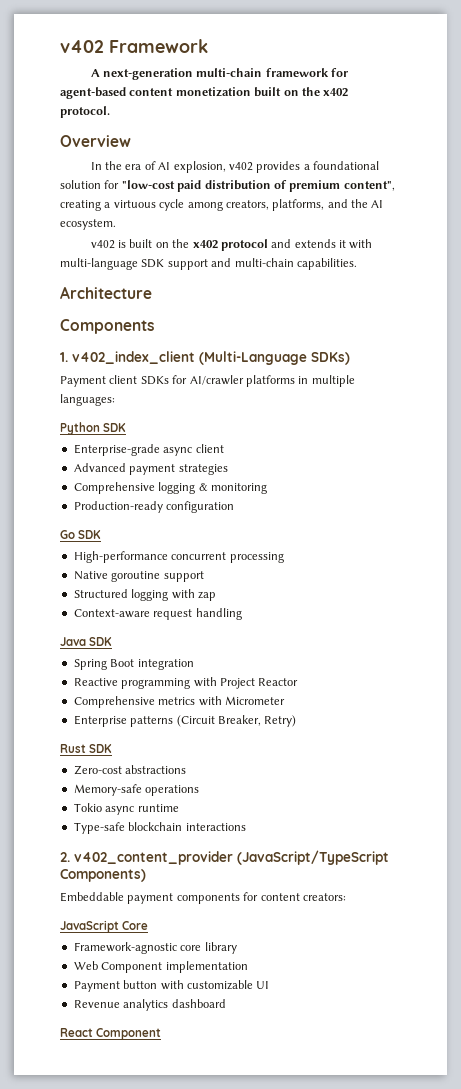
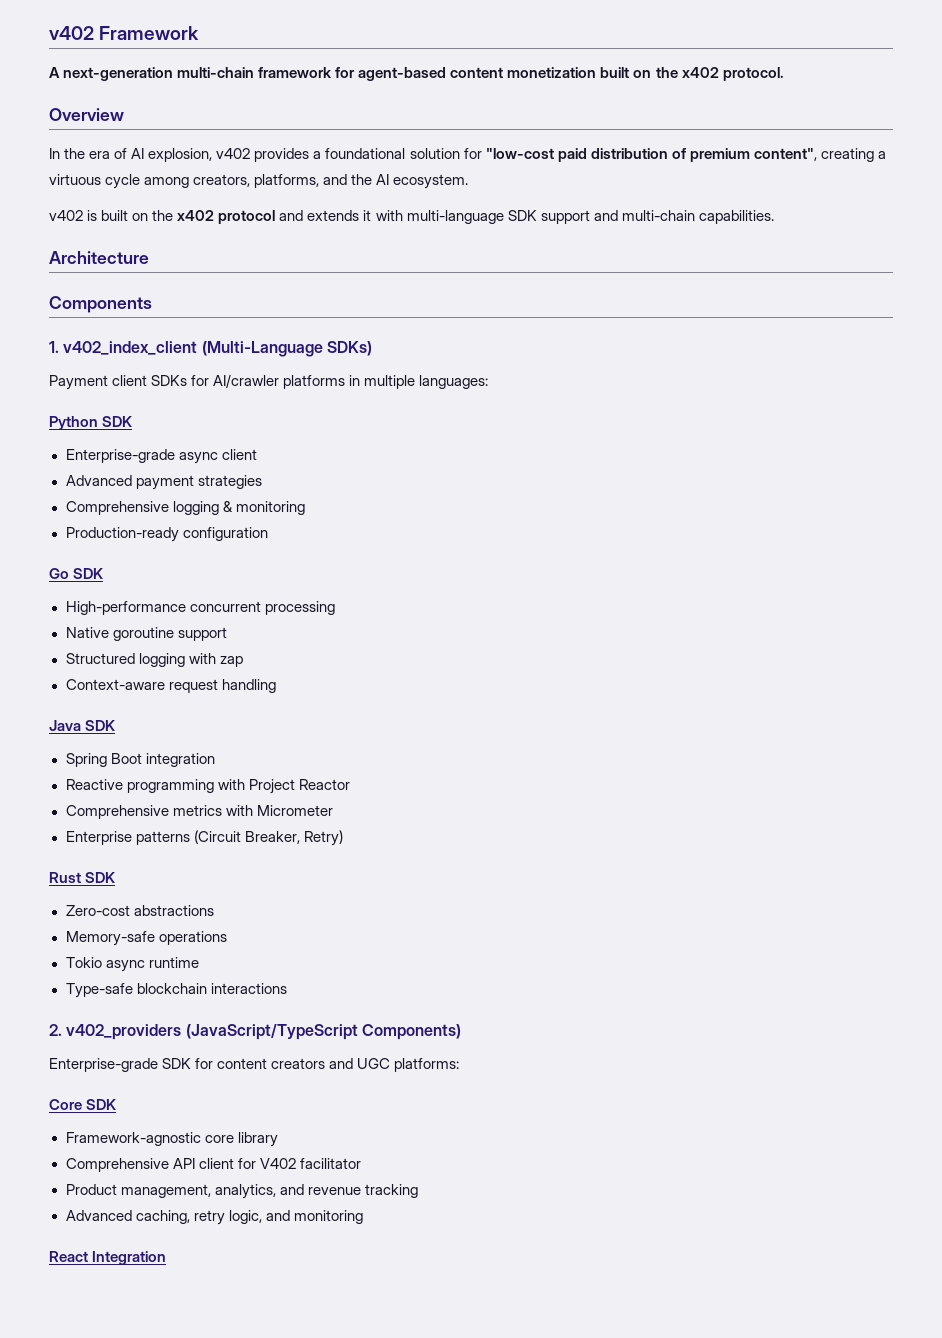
[74,851,233,865] v402_content_provider -> [66,1024,182,1040] v402_providers
[60,892,346,904] [60,920,119,933] Embeddable payment components for content creators: // JavaScript -> [49,1058,460,1072] Enterprise-grade SDK for content creators and UGC platforms: //
(149, 925) none -> [86,1099,117,1110] SDK
[73,961,248,973] [73,980,270,992] [73,999,226,1011] Web Component implementation // Payment button with customizable UI // Revenue analytics dashboard -> [65,1158,361,1172] [65,1184,418,1199] [65,1210,363,1225] Comprehensive API client for V402 facilitator // Product management, analytics, and revenue tracking // Advanced caching, retry logic, and monitoring
[96,1028,162,1040] Component -> [92,1251,167,1265] Integration

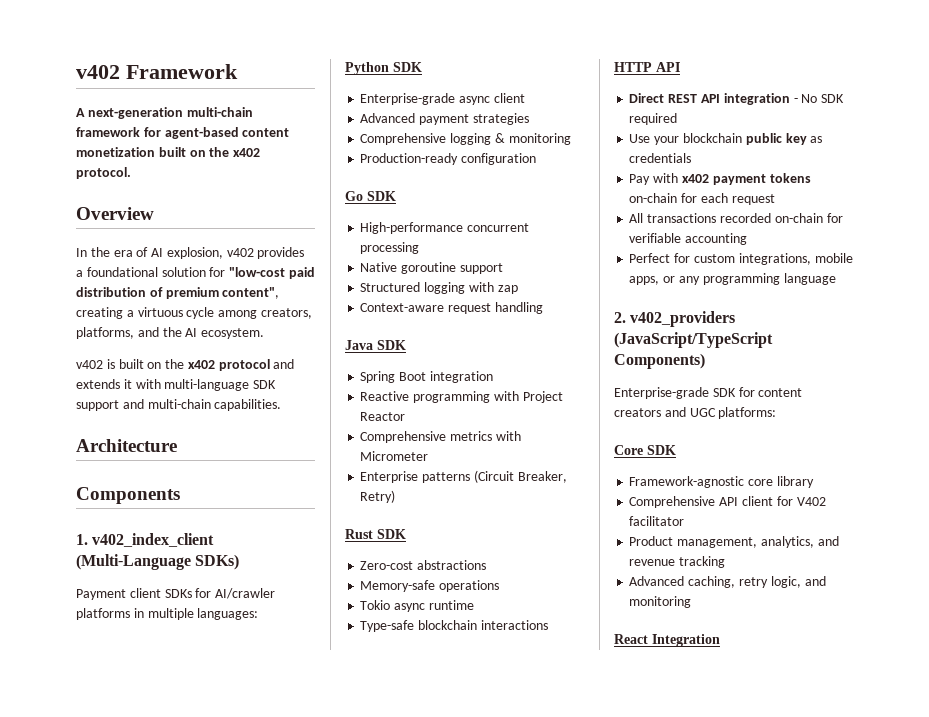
(287, 988) none -> [614,62,680,72] [629,93,845,105] [629,113,678,125] [629,133,823,145] [629,153,692,163] [629,173,811,185] [629,193,775,205] [629,213,843,223] [629,233,748,245] [629,253,853,265] [629,273,836,285] // HTTP API // Direct REST API integration - No SDK required // Use your blockchain public key as credentials // Pay with x402 payment tokens on-chain for each request // All transactions recorded on-chain for verifiable accounting // Perfect for custom integrations, mobile apps, or any programming language

